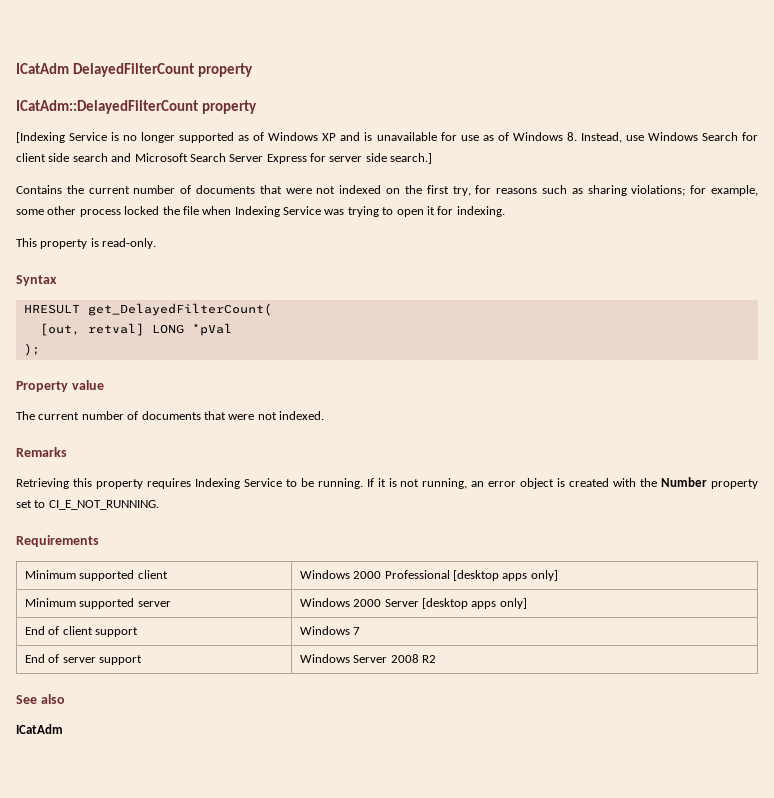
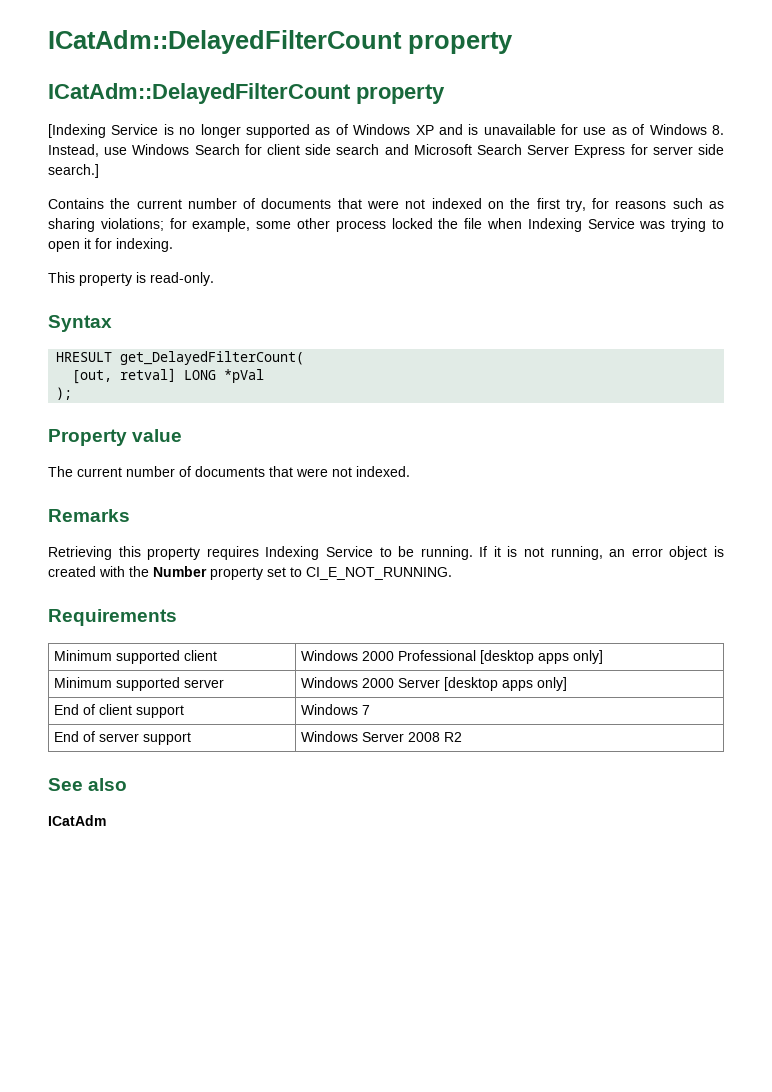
[16,63,195,77] ICatAdm DelayedFilterCount -> [48,30,402,54] ICatAdm::DelayedFilterCount

